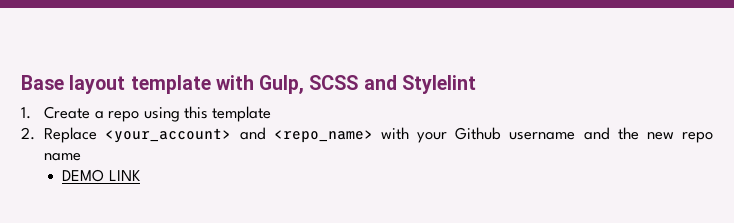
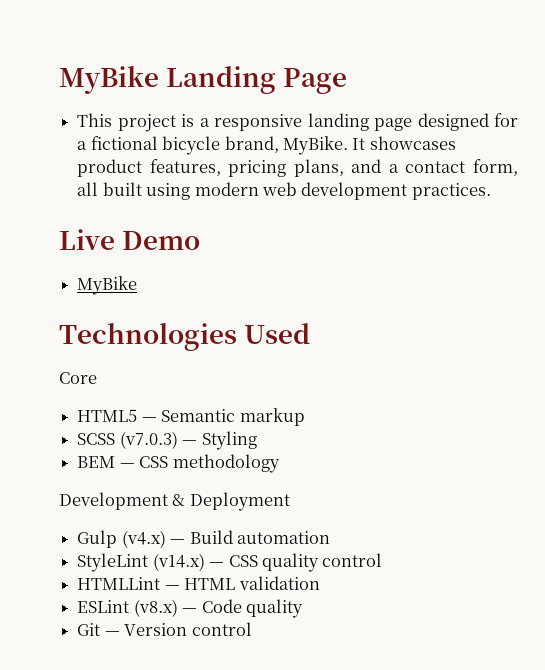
[21,75,476,94] [21,106,272,122] [21,127,714,143] [44,153,82,161] [62,169,140,182] Base layout template with Gulp, SCSS and Stylelint // 1. Create a repo using this template // 2. Replace <your_account> and <repo_name> with your Github username and the new repo name // DEMO LINK -> [59,66,348,94] [77,113,518,132] [77,136,456,155] [77,159,518,177] [77,182,491,200] [59,229,201,250] [77,276,138,295] [59,323,311,351] [59,372,97,384] [77,408,305,426] [77,431,257,450] [77,454,280,473] [59,492,290,511] [77,530,330,548] [77,553,383,572] [77,576,320,590] [77,599,303,618] [77,622,252,636] MyBike Landing Page // This project is a responsive landing page designed for a fictional bicycle brand, MyBike. It showcases product features, pricing plans, and a contact form, all built using modern web development practices. // Live Demo // MyBike // Technologies Used // Core // HTML5 — Semantic markup // SCSS (v7.0.3) — Styling // BEM — CSS methodology // Development & Deployment // Gulp (v4.x) — Build automation // StyleLint (v14.x) — CSS quality control // HTMLLint — HTML validation // ESLint (v8.x) — Code quality // Git — Version control

